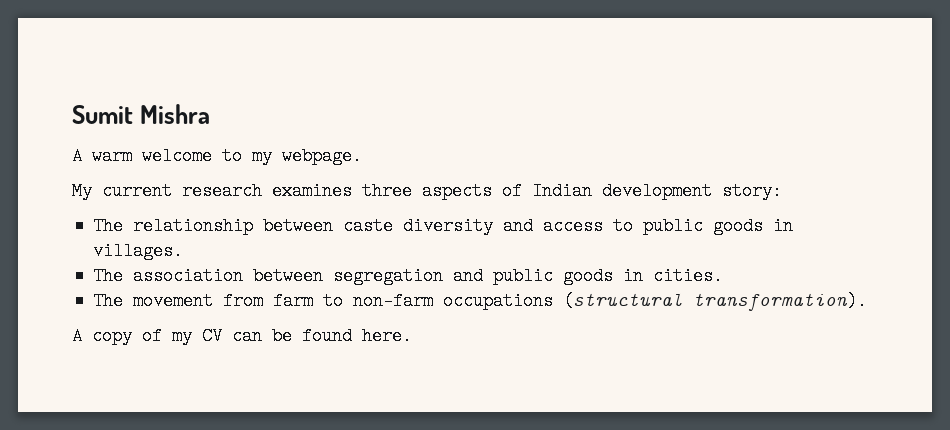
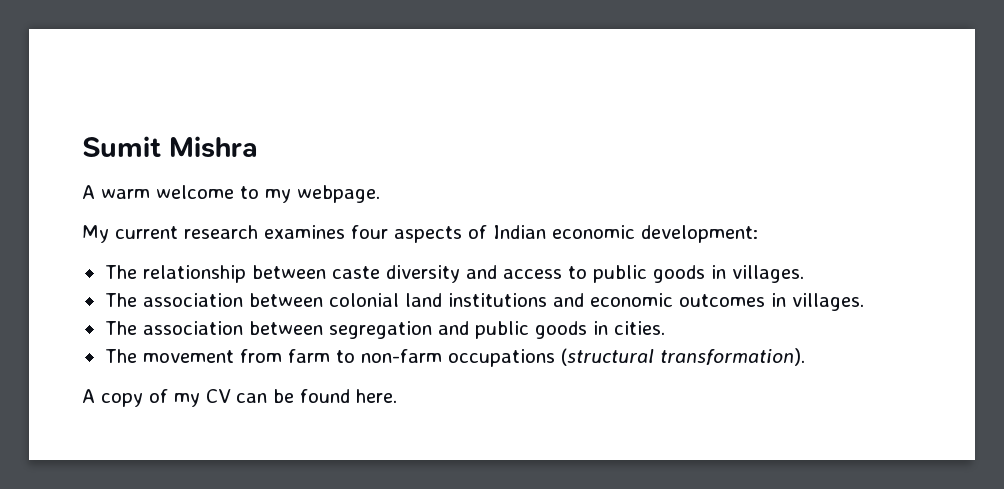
[362,182,412,200] three -> [351,225,388,239] four
[602,182,782,200] development story: -> [552,225,758,243] economic development:
(184, 251) none -> [104,293,864,311] // The association between colonial land institutions and economic outcomes in villages.

